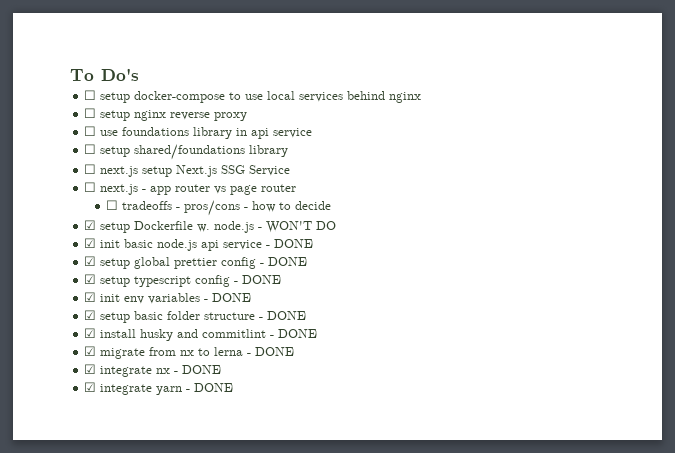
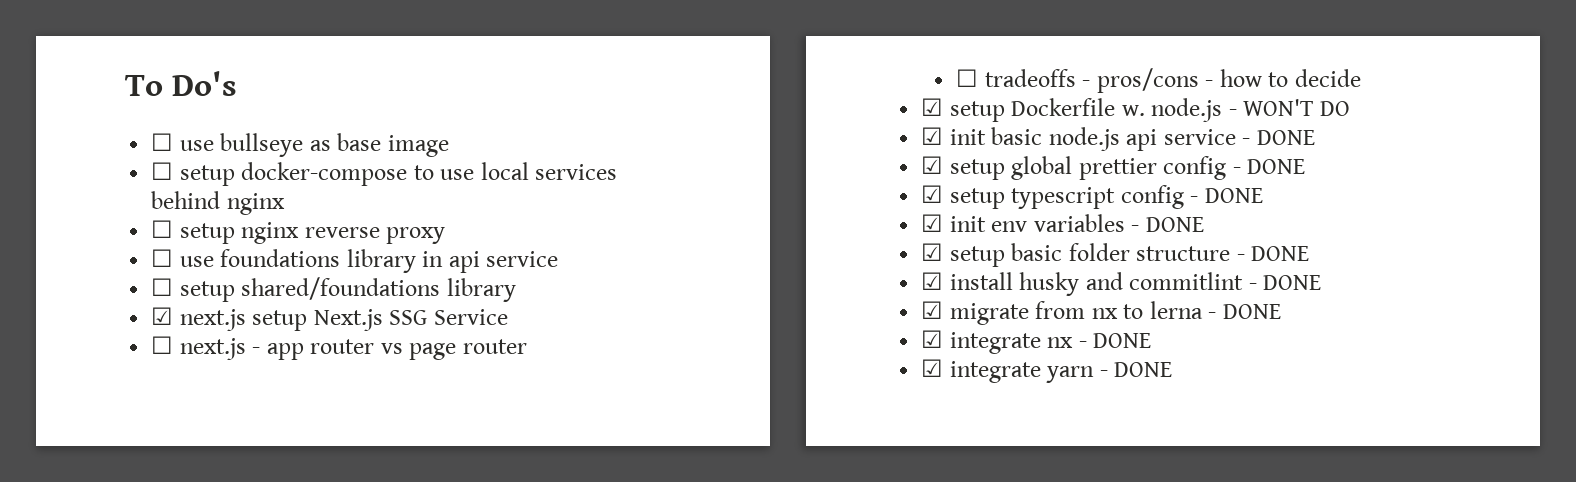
(139, 74) none -> [151,133,449,157] // ☐ use bullseye as base image
[84,164,97,174] ☐ -> [151,307,174,325] ☑

